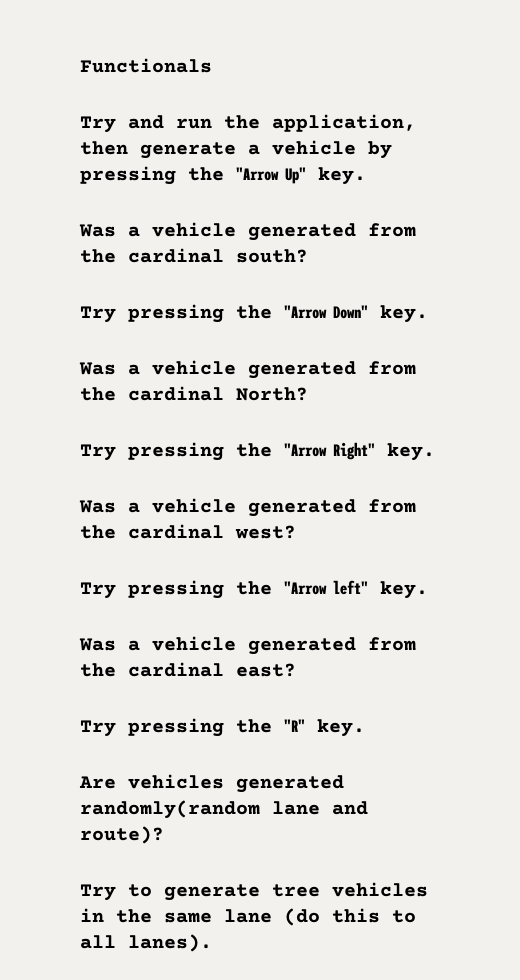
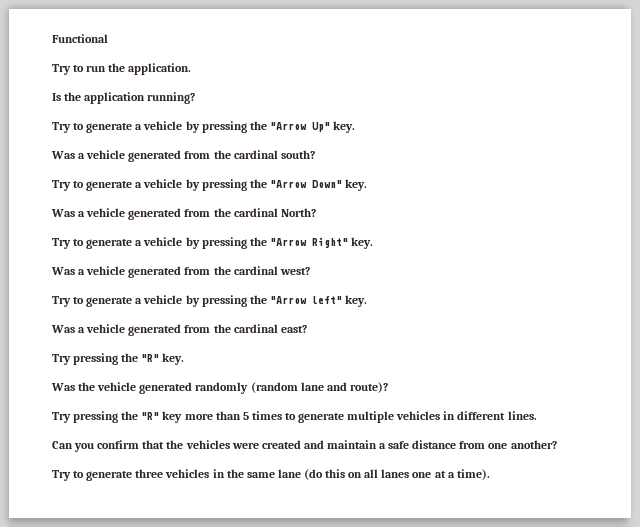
[80,58,212,73] [80,115,164,133] Functionals // Try and -> [52,34,108,43] [52,64,85,75] Functional // Try to
[272,114,416,132] [80,141,128,155] application, then -> [128,63,192,75] [52,92,196,104] [52,122,85,133] application. // Is the application running? // Try to
(116, 314) none -> [73,179,200,191] to generate a vehicle by
(116, 452) none -> [73,237,200,249] to generate a vehicle by
(116, 590) none -> [73,295,200,307] to generate a vehicle by
[79,774,344,793] [80,800,368,819] [80,826,164,844] [80,884,320,901] Are vehicles generated randomly(random lane and route)? // Try to generate tree -> [51,382,388,394] [52,411,537,423] [52,440,557,452] [52,469,164,481] Was the vehicle generated randomly (random lane and route)? // Try pressing the "R" key more than 5 times to generate multiple vehicles in different lines. // Can you confirm that the vehicles were created and maintain a safe distance from one another? // Try to generate three
[392,910,416,923] [80,934,212,952] to all lanes). -> [348,469,490,480] on all lanes one at a time).

